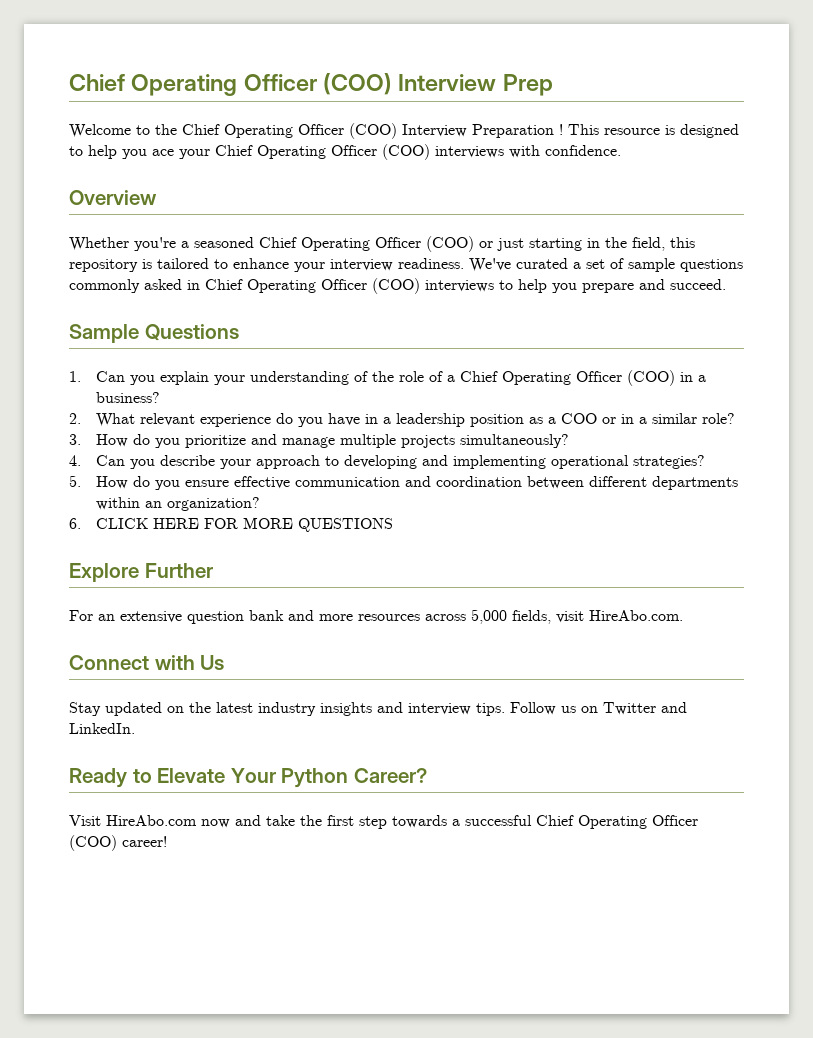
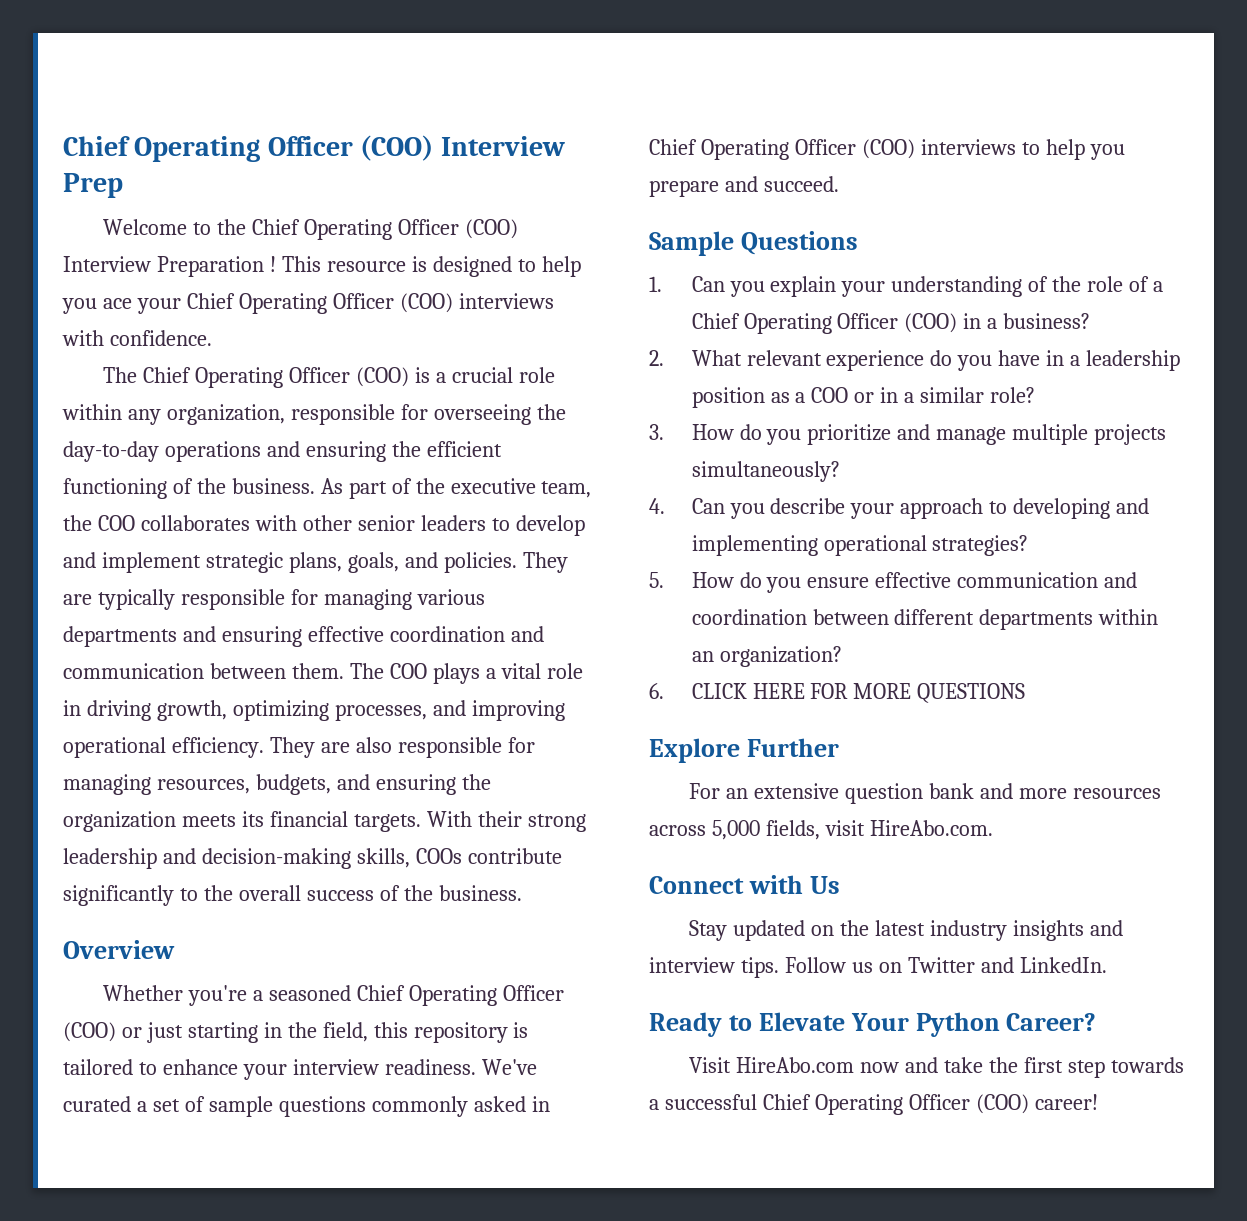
(621, 150) none -> [103,367,555,388] [62,404,566,425] [63,441,502,462] [63,478,592,499] [63,515,585,536] [63,552,568,573] [63,589,485,610] [63,626,544,647] [63,663,583,684] [63,700,565,721] [63,737,535,758] [63,774,491,795] [63,811,586,832] [63,848,562,869] [63,885,522,906] // The Chief Operating Officer (COO) is a crucial role within any organization, responsible for overseeing the day-to-day operations and ensuring the efficient functioning of the business. As part of the executive team, the COO collaborates with other senior leaders to develop and implement strategic plans, goals, and policies. They are typically responsible for managing various departments and ensuring effective coordination and communication between them. The COO plays a vital role in driving growth, optimizing processes, and improving operational efficiency. They are also responsible for managing resources, budgets, and ensuring the organization meets its financial targets. With their strong leadership and decision-making skills, COOs contribute significantly to the overall success of the business.

